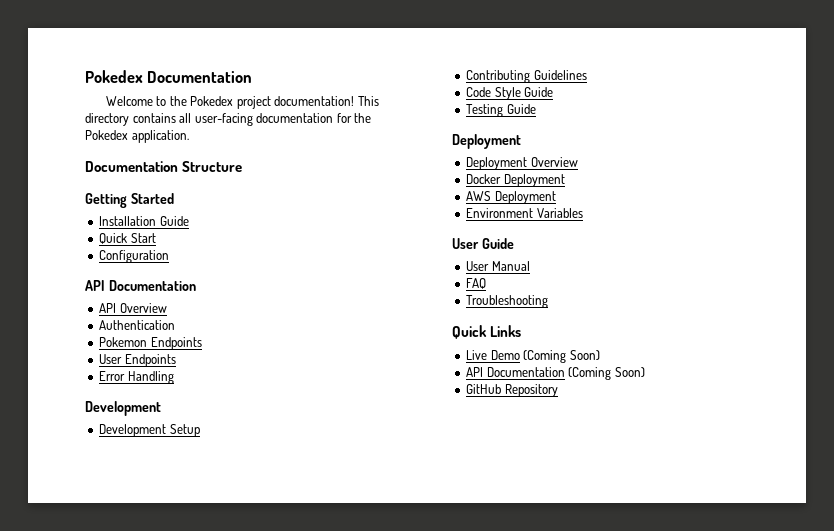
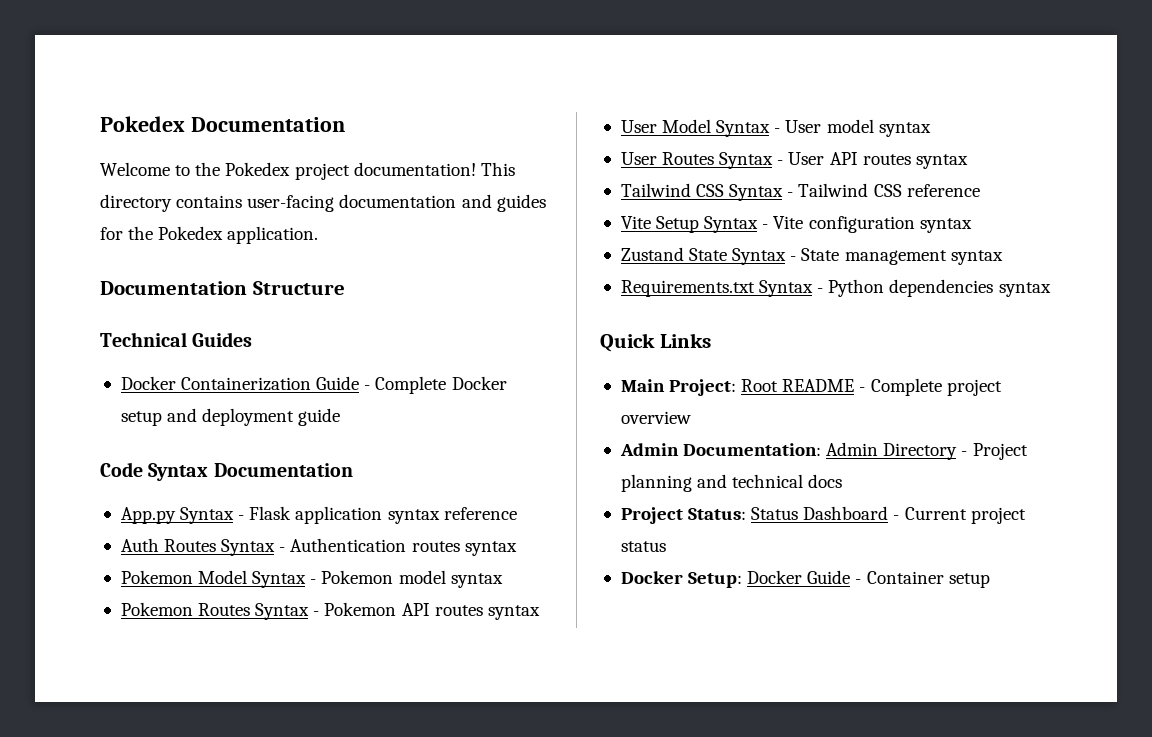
[179,113,192,123] all -> (243, 201) none
(334, 118) none -> [461,194,546,212] and guides
[85,193,174,208] [99,216,189,226] [99,233,156,244] [99,250,170,263] [85,280,196,291] [99,303,167,313] Getting Started // Installation Guide // Quick Start // Configuration // API Documentation // API Overview // -> [100,332,253,347] [120,376,507,394] [120,408,341,426] [100,462,353,481] [120,506,517,524] [120,538,286,556] Technical Guides // Docker Containerization Guide - Complete Docker setup and deployment guide // Code Syntax Documentation // App.py Syntax - Flask application syntax reference // Auth Routes Syntax -
[99,337,202,350] [99,354,176,367] [99,371,174,384] [85,401,161,416] [99,424,200,437] [466,70,587,83] [466,87,554,100] [466,104,536,117] [452,134,521,149] [466,157,578,170] [466,174,565,187] [466,191,556,204] [466,208,583,218] [452,238,514,249] [466,261,530,271] [466,278,487,289] [466,295,549,308] [452,325,522,339] [466,350,600,363] [466,367,645,380] [466,384,558,397] // Pokemon Endpoints // User Endpoints // Error Handling // Development // Development Setup // Contributing Guidelines // Code Style Guide // Testing Guide // Deployment // Deployment Overview // Docker Deployment // AWS Deployment // Environment Variables // User Guide // User Manual // FAQ // Troubleshooting // Quick Links // Live Demo (Coming Soon) // API Documentation (Coming Soon) // GitHub Repository -> [411,541,517,556] [120,570,503,588] [120,602,540,620] [620,119,931,137] [620,152,968,169] [620,183,980,201] [620,216,972,233] [620,247,1003,265] [620,279,1051,297] [600,333,711,352] [620,378,1002,396] [620,411,691,424] [619,442,1028,460] [620,474,843,492] [620,506,1026,524] [620,541,666,552] [620,570,990,588] routes syntax // Pokemon Model Syntax - Pokemon model syntax // Pokemon Routes Syntax - Pokemon API routes syntax // User Model Syntax - User model syntax // User Routes Syntax - User API routes syntax // Tailwind CSS Syntax - Tailwind CSS reference // Vite Setup Syntax - Vite configuration syntax // Zustand State Syntax - State management syntax // Requirements.txt Syntax - Python dependencies syntax // Quick Links // Main Project: Root README - Complete project overview // Admin Documentation: Admin Directory - Project planning and technical docs // Project Status: Status Dashboard - Current project status // Docker Setup: Docker Guide - Container setup

